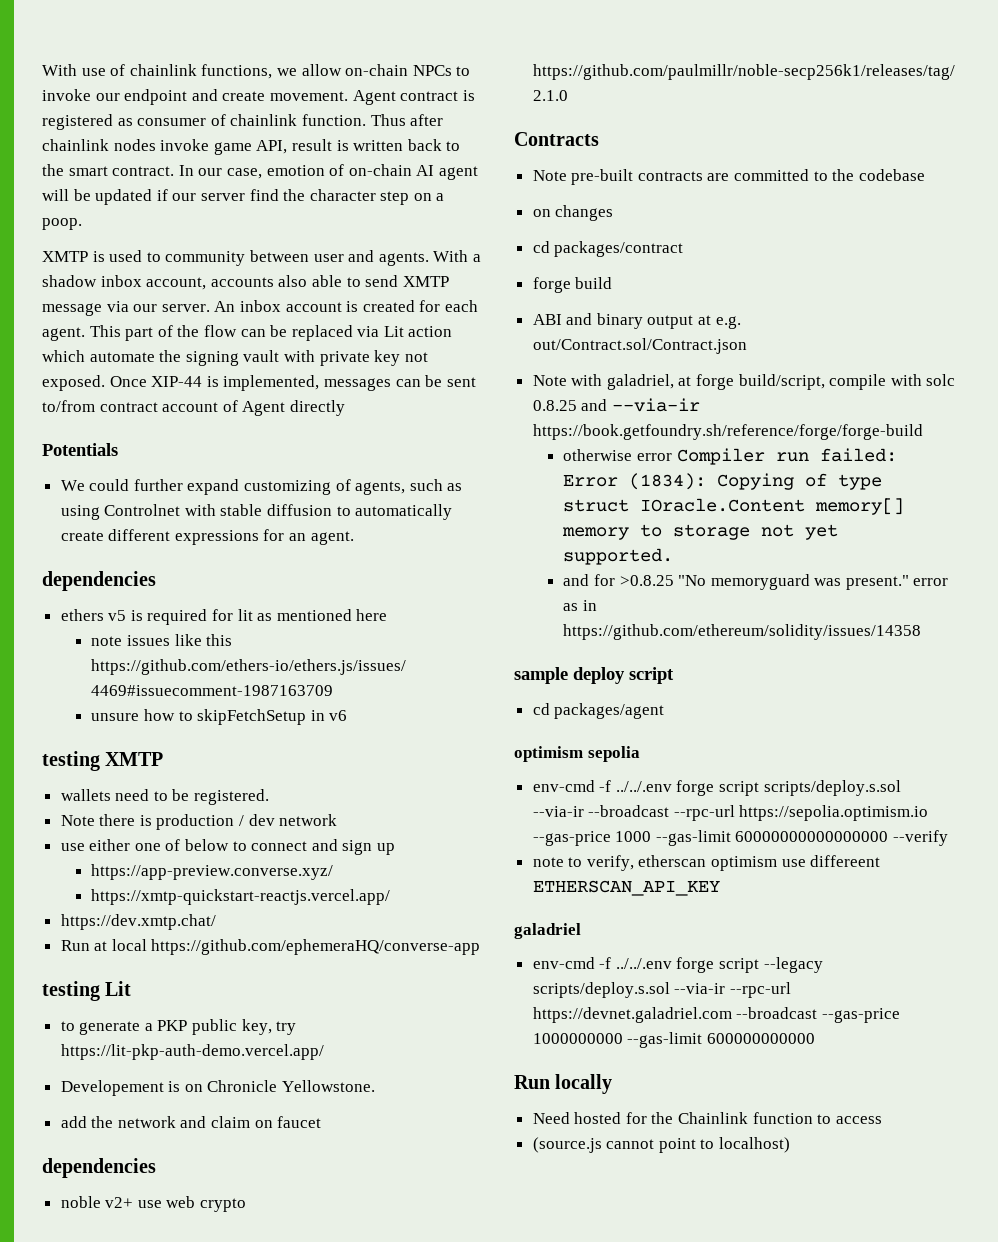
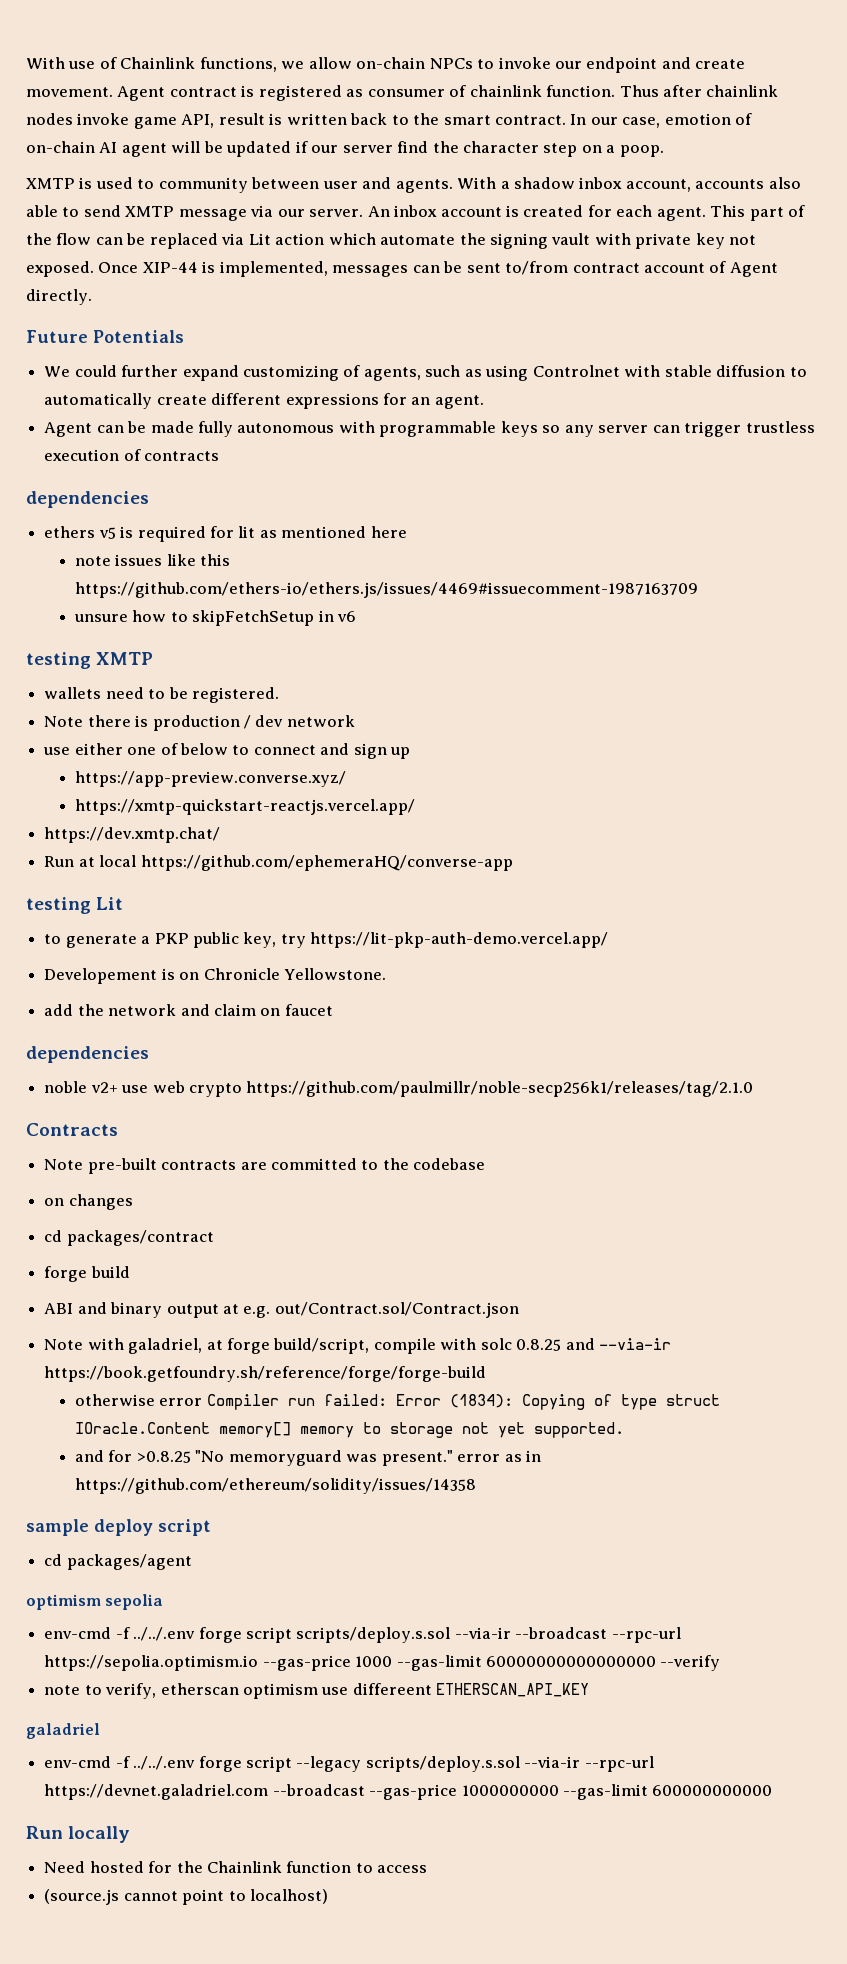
[129,64,197,76] chainlink -> [120,57,196,69] Chainlink
[289,400,345,416] directly // -> [26,289,92,305] [26,330,88,343] directly. // Future
(354, 538) none -> [44,421,815,437] [44,449,220,461] // Agent can be made fully autonomous with programmable keys so any server can trigger trustless execution of contracts

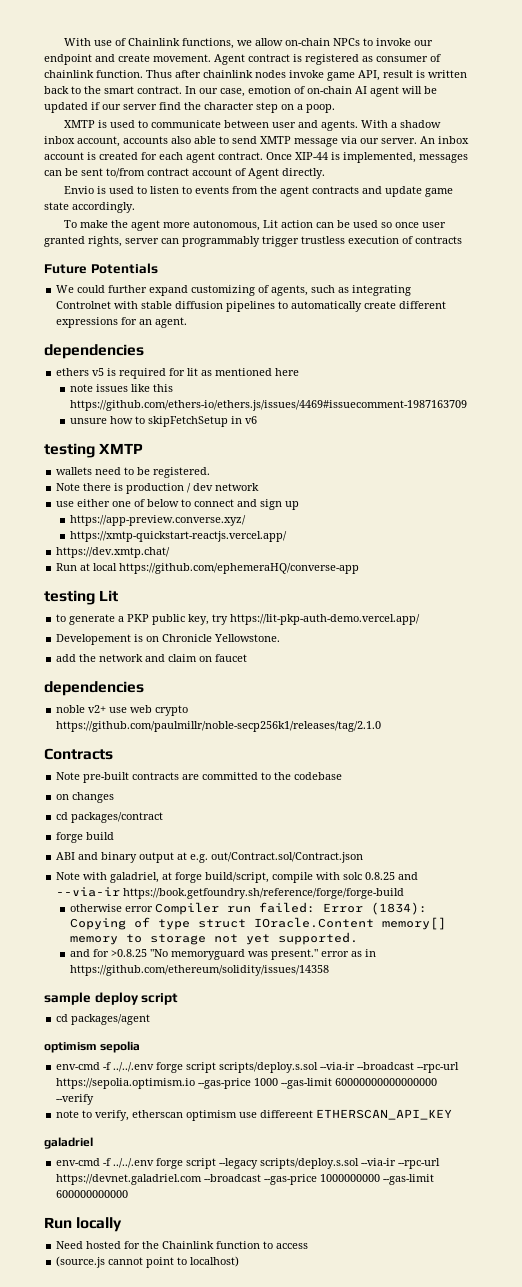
[158,177,248,193] community -> [150,120,221,128] communicate
[656,205,806,221] [26,233,757,249] [26,261,94,277] agent. This part of the flow can be replaced via Lit action which automate the signing vault with private key not exposed. -> [186,152,263,163] agent contract.
(92, 297) none -> [63,186,453,197] [44,202,135,213] [63,220,446,231] [44,236,462,247] // Envio is used to listen to events from the agent contracts and update game state accordingly. // To make the agent more autonomous, Lit action can be used so once user granted rights, server can programmably trigger trustless execution of contracts
[485,365,529,381] using -> [352,285,412,296] integrating
(786, 371) none -> [226,301,276,312] pipelines
[44,421,815,437] [44,449,220,461] // Agent can be made fully autonomous with programmable keys so any server can trigger trustless execution of contracts -> (188, 322) none

